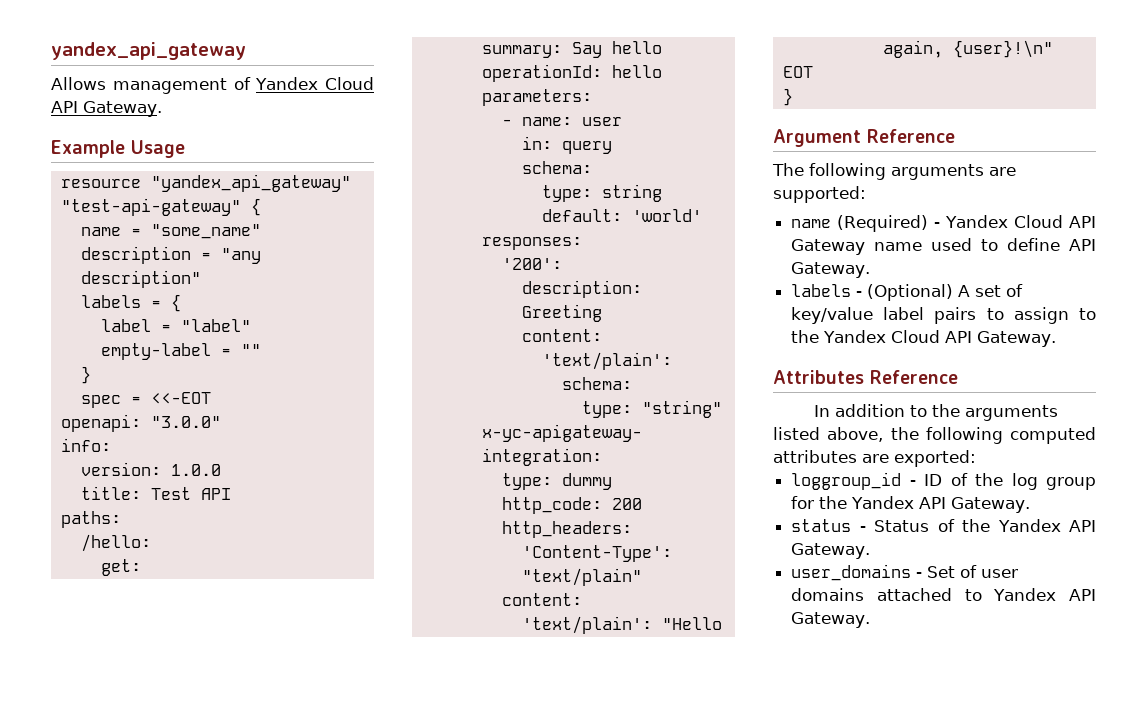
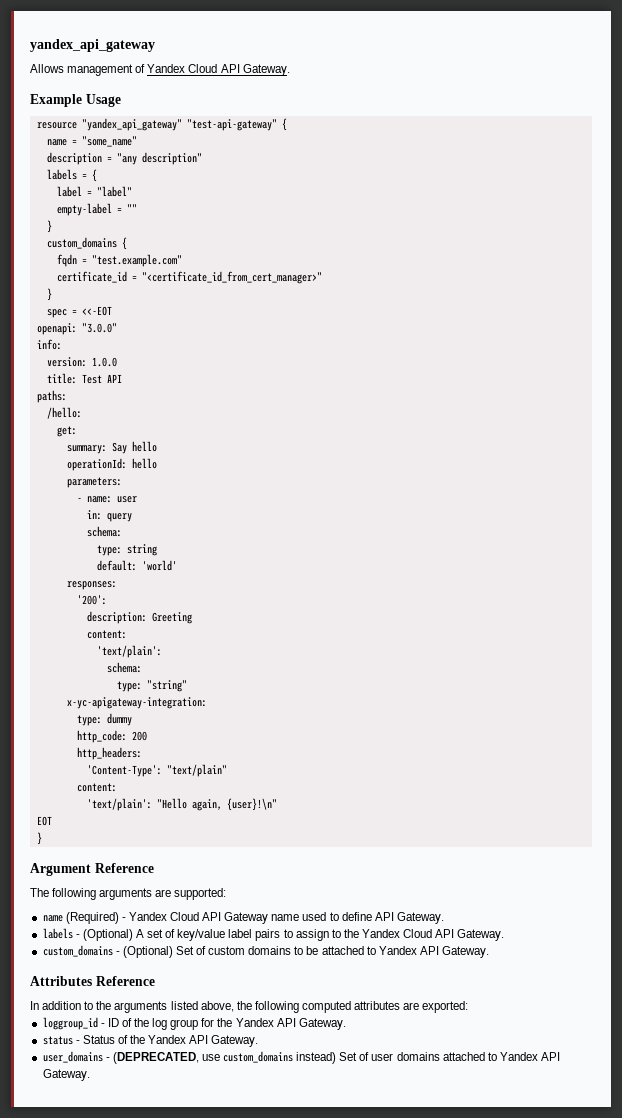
(91, 375) none -> [46,237,127,250] [56,254,182,267] [56,271,322,284] [46,288,52,301] // custom_domains { // fqdn = "test.example.com" // certificate_id = "<certificate_id_from_cert_manager>" // }
(1057, 339) none -> [42,945,490,958] // custom_domains - (Optional) Set of custom domains to be attached to Yandex API Gateway.
(923, 575) none -> [112,1051,337,1064] (DEPRECATED, use custom_domains instead)

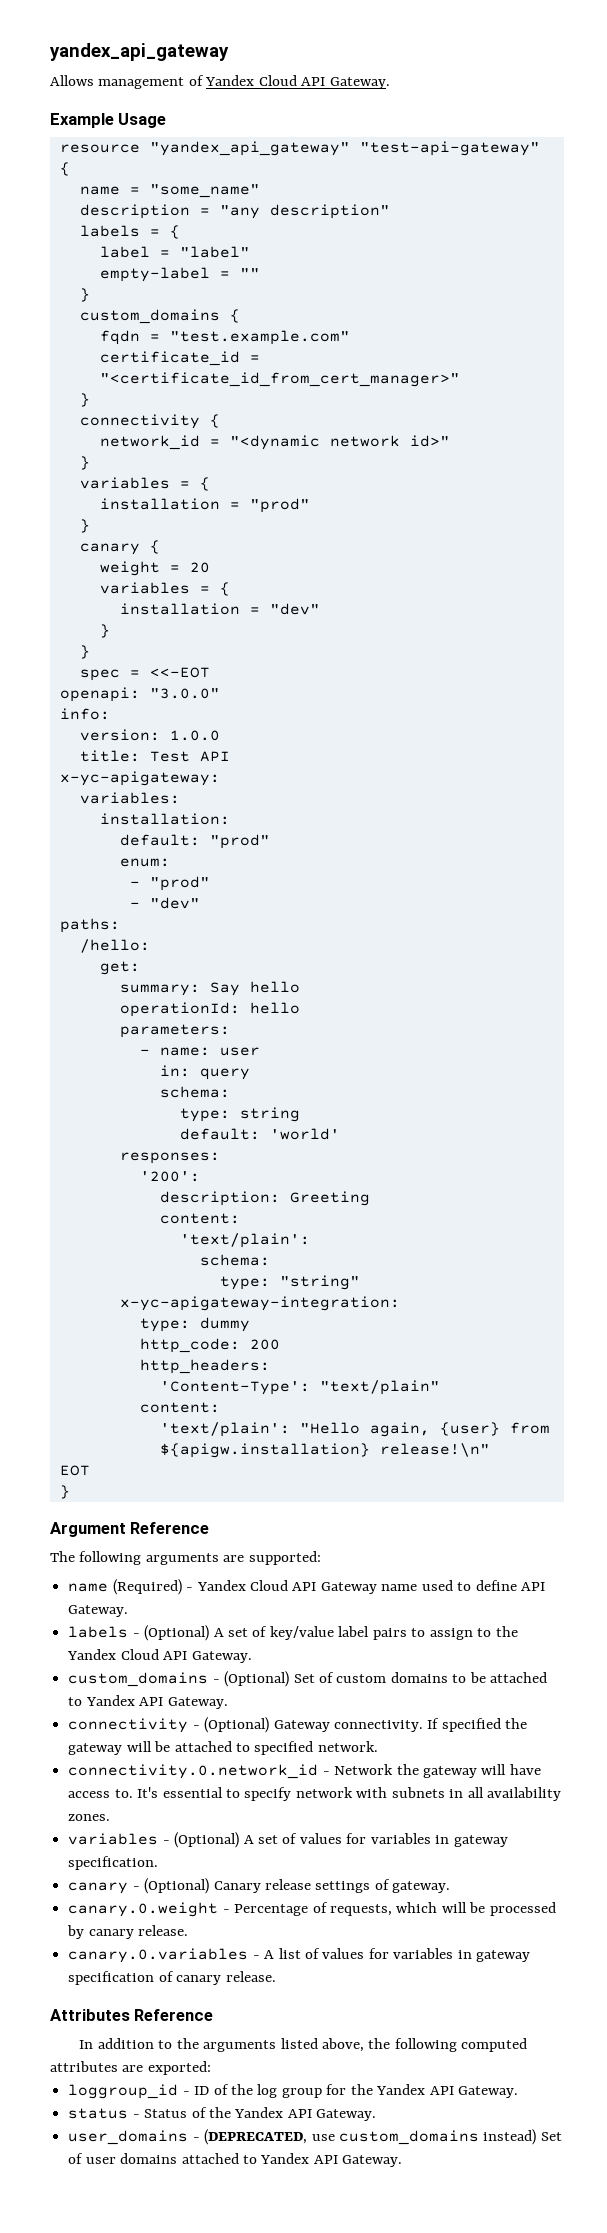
(52, 294) none -> [79,414,220,429] [99,435,450,450] [79,456,90,470] [79,477,210,491] [99,498,310,513] [79,519,90,533] [79,540,160,555] [99,561,210,576] [99,582,230,596] [119,603,320,615] [99,624,110,638] [79,645,90,659] // connectivity { // network_id = "<dynamic network id>" // } // variables = { // installation = "prod" // } // canary { // weight = 20 // variables = { // installation = "dev" // } // }
(122, 378) none -> [59,771,220,786] [79,792,180,804] [99,813,230,825] [119,834,270,849] [119,858,170,867] [129,876,210,891] [129,897,200,909] // x-yc-apigateway: // variables: // installation: // default: "prod" // enum: // - "prod" // - "dev"
[226,798,277,811] {user}!\n" -> [439,1422,550,1436] [159,1443,490,1458] {user} from ${apigw.installation} release!\n"
(490, 952) none -> [68,1717,528,1733] [68,1741,378,1755] [68,1764,541,1779] [68,1787,562,1801] [68,1814,111,1821] [68,1832,508,1848] [68,1856,159,1870] [68,1878,451,1894] [68,1902,556,1917] [67,1925,189,1939] [68,1948,531,1963] [68,1971,276,1985] // connectivity - (Optional) Gateway connectivity. If specified the gateway will be attached to specified network. // connectivity.0.network_id - Network the gateway will have access to. It's essential to specify network with subnets in all availability zones. // variables - (Optional) A set of values for variables in gateway specification. // canary - (Optional) Canary release settings of gateway. // canary.0.weight - Percentage of requests, which will be processed by canary release. // canary.0.variables - A list of values for variables in gateway specification of canary release.

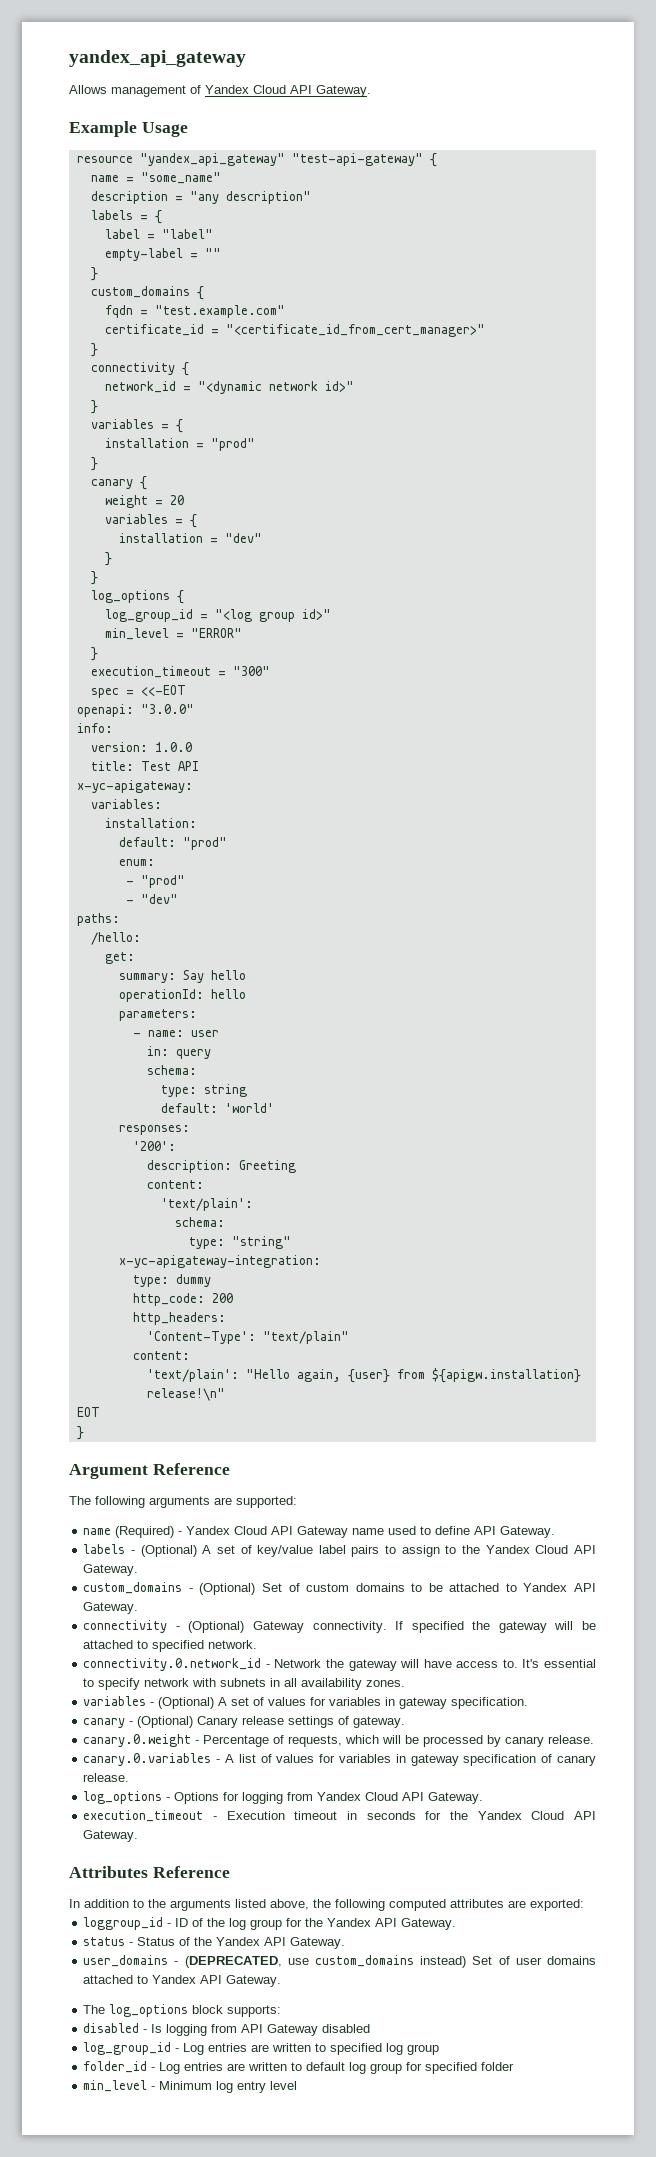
(90, 652) none -> [90,590,184,604] [104,609,331,622] [104,628,242,640] [90,647,98,661] [90,666,270,678] // log_options { // log_group_id = "<log group id>" // min_level = "ERROR" // } // execution_timeout = "300"
(276, 1976) none -> [83,1791,484,1804] [83,1810,597,1822] [83,1830,139,1842] // log_options - Options for logging from Yandex Cloud API Gateway. // execution_timeout - Execution timeout in seconds for the Yandex Cloud API Gateway.
(403, 2161) none -> [83,2004,282,2017] [83,2023,371,2036] [83,2042,440,2055] [83,2061,515,2074] [83,2080,298,2093] // The log_options block supports: // disabled - Is logging from API Gateway disabled // log_group_id - Log entries are written to specified log group // folder_id - Log entries are written to default log group for specified folder // min_level - Minimum log entry level

